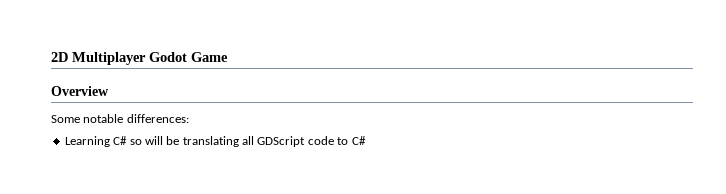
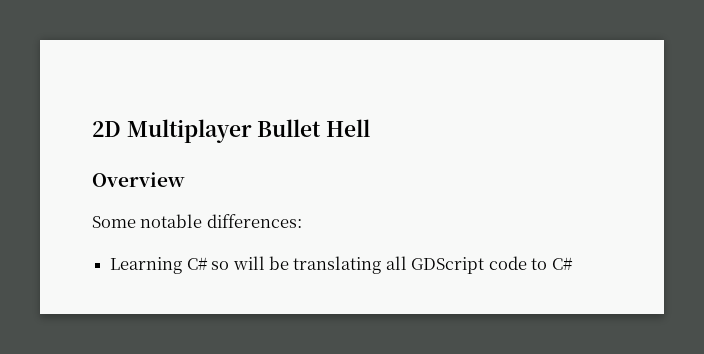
[149,52,228,62] Godot Game -> [257,119,371,137] Bullet Hell

